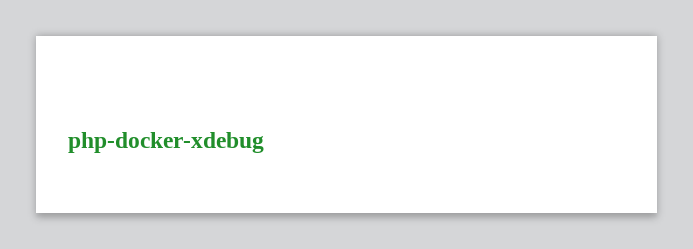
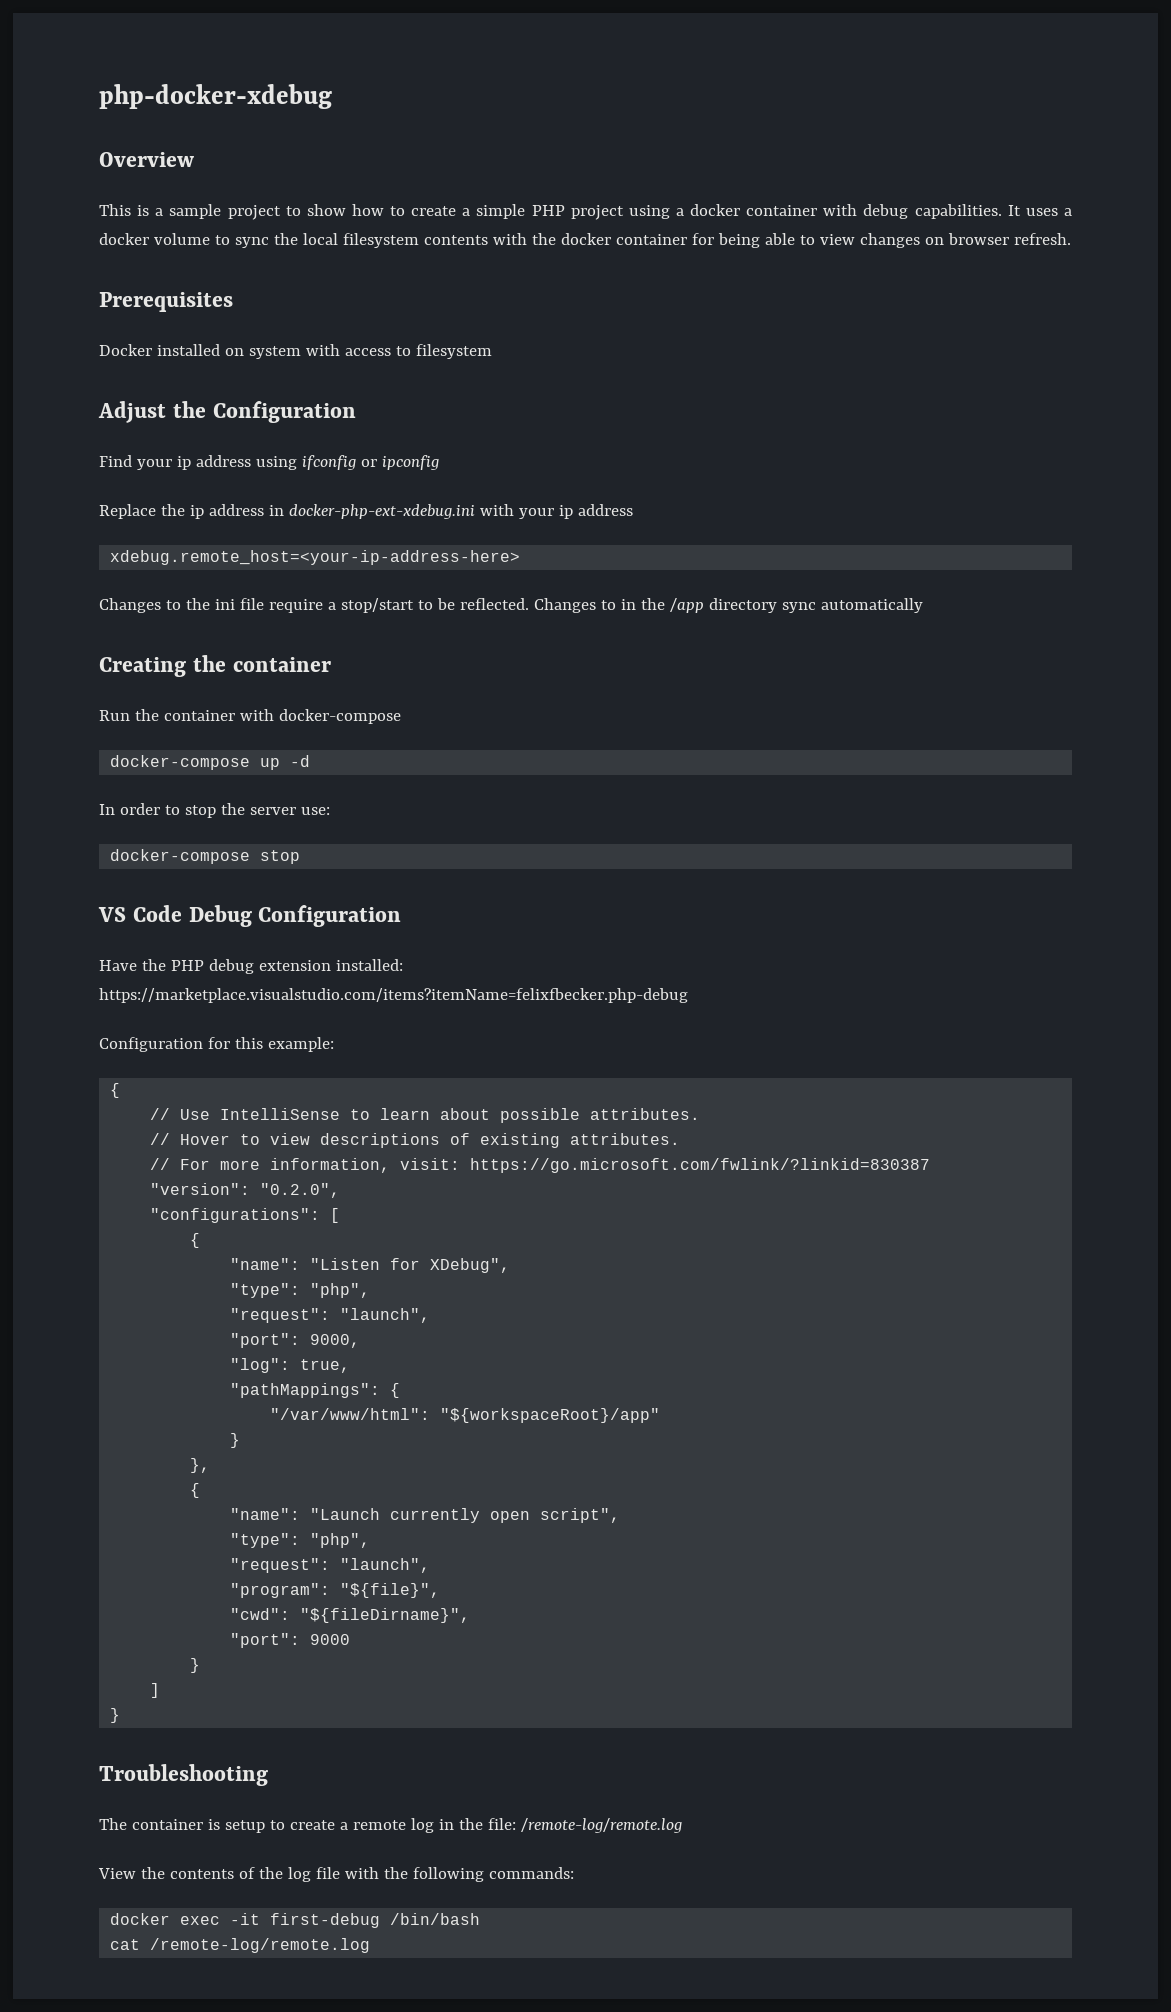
(264, 142) none -> [99,152,194,167] [99,204,1073,220] [99,233,1071,248] [99,292,233,312] [99,344,492,359] [98,401,356,423] [99,455,439,470] [99,504,633,519] [110,550,521,565] [99,598,923,613] [99,655,331,677] [99,709,401,724] [110,755,311,770] [99,803,330,818] [110,849,301,864] [98,905,402,927] [99,959,403,974] [99,988,688,1003] [99,1037,334,1052] [110,1083,121,1098] [150,1108,701,1123] [150,1133,681,1148] [150,1158,931,1173] [150,1183,341,1198] [150,1208,341,1223] [190,1233,201,1248] [230,1258,511,1273] [230,1283,371,1298] [230,1308,431,1323] [230,1333,361,1348] [230,1358,351,1373] [230,1383,401,1398] [270,1408,661,1423] [230,1433,241,1448] [190,1458,211,1473] [190,1483,201,1498] [230,1508,621,1523] [230,1533,371,1548] [230,1558,431,1573] [230,1583,441,1598] [230,1608,471,1623] [230,1633,351,1648] [190,1658,201,1673] [150,1683,161,1698] [110,1708,121,1723] [99,1764,268,1786] [99,1818,682,1833] [98,1867,574,1882] [110,1913,481,1928] [110,1938,371,1953] // Overview // This is a sample project to show how to create a simple PHP project using a docker container with debug capabilities. It uses a docker volume to sync the local filesystem contents with the docker container for being able to view changes on browser refresh. // Prerequisites // Docker installed on system with access to filesystem // Adjust the Configuration // Find your ip address using ifconfig or ipconfig // Replace the ip address in docker-php-ext-xdebug.ini with your ip address // xdebug.remote_host=<your-ip-address-here> // Changes to the ini file require a stop/start to be reflected. Changes to in the /app directory sync automatically // Creating the container // Run the container with docker-compose // docker-compose up -d // In order to stop the server use: // docker-compose stop // VS Code Debug Configuration // Have the PHP debug extension installed: // https://marketplace.visualstudio.com/items?itemName=felixfbecker.php-debug // Configuration for this example: // { // // Use IntelliSense to learn about possible attributes. // // Hover to view descriptions of existing attributes. // // For more information, visit: https://go.microsoft.com/fwlink/?linkid=830387 // "version": "0.2.0", // "configurations": [ // { // "name": "Listen for XDebug", // "type": "php", // "request": "launch", // "port": 9000, // "log": true, // "pathMappings": { // "/var/www/html": "${workspaceRoot}/app" // } // }, // { // "name": "Launch currently open script", // "type": "php", // "request": "launch", // "program": "${file}", // "cwd": "${fileDirname}", // "port": 9000 // } // ] // } // Troubleshooting // The container is setup to create a remote log in the file: /remote-log/remote.log // View the contents of the log file with the following commands: // docker exec -it first-debug /bin/bash // cat /remote-log/remote.log

